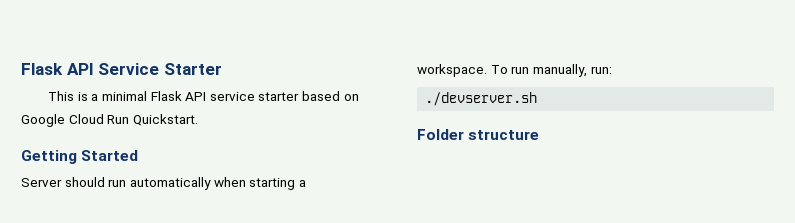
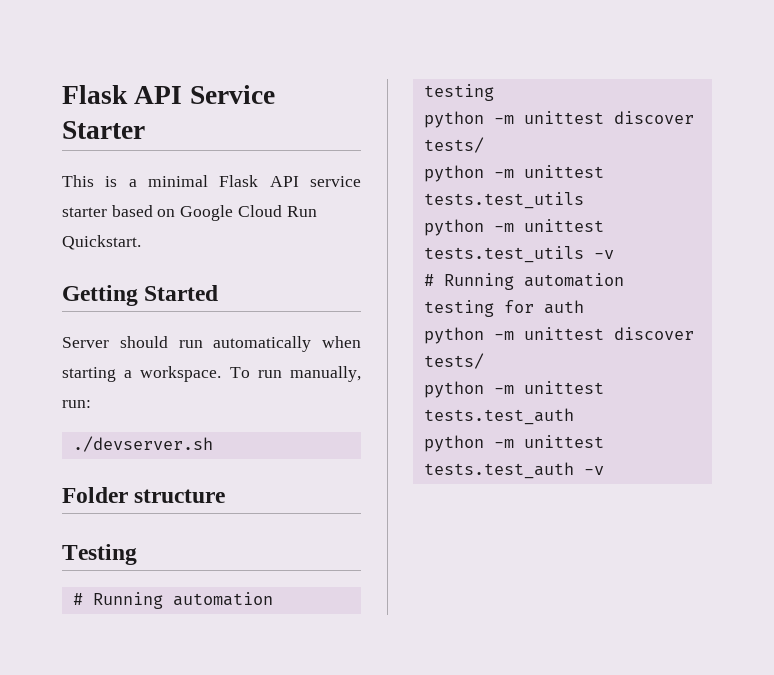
(540, 135) none -> [62,544,137,565] [72,592,273,609] [423,84,494,101] [423,111,694,128] [423,137,484,153] [423,165,604,182] [423,192,584,209] [423,219,604,236] [423,246,614,263] [423,273,624,290] [423,300,584,317] [423,327,694,344] [423,353,484,369] [423,381,604,398] [423,408,574,425] [423,435,604,452] [423,462,604,479] // Testing // # Running automation testing // python -m unittest discover tests/ // python -m unittest tests.test_utils // python -m unittest tests.test_utils -v // # Running automation testing for auth // python -m unittest discover tests/ // python -m unittest tests.test_auth // python -m unittest tests.test_auth -v

